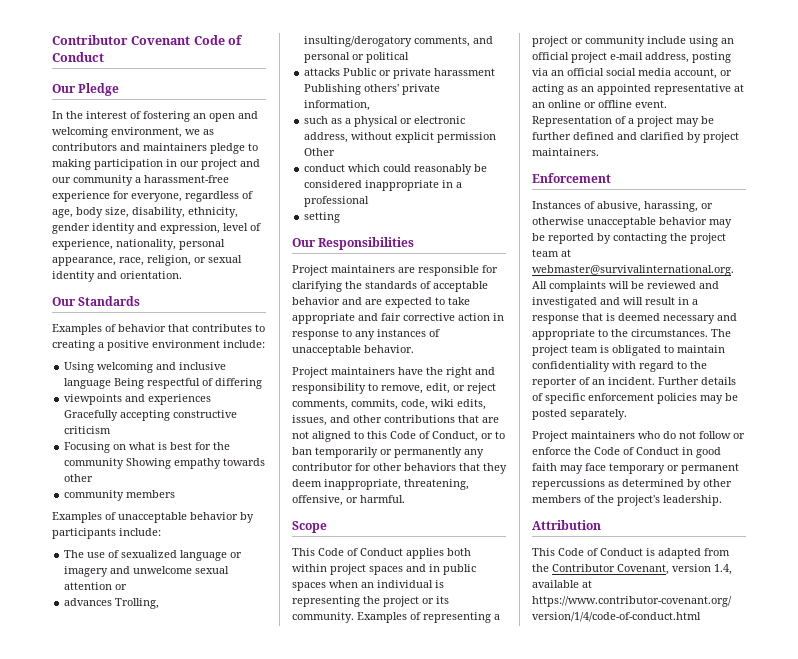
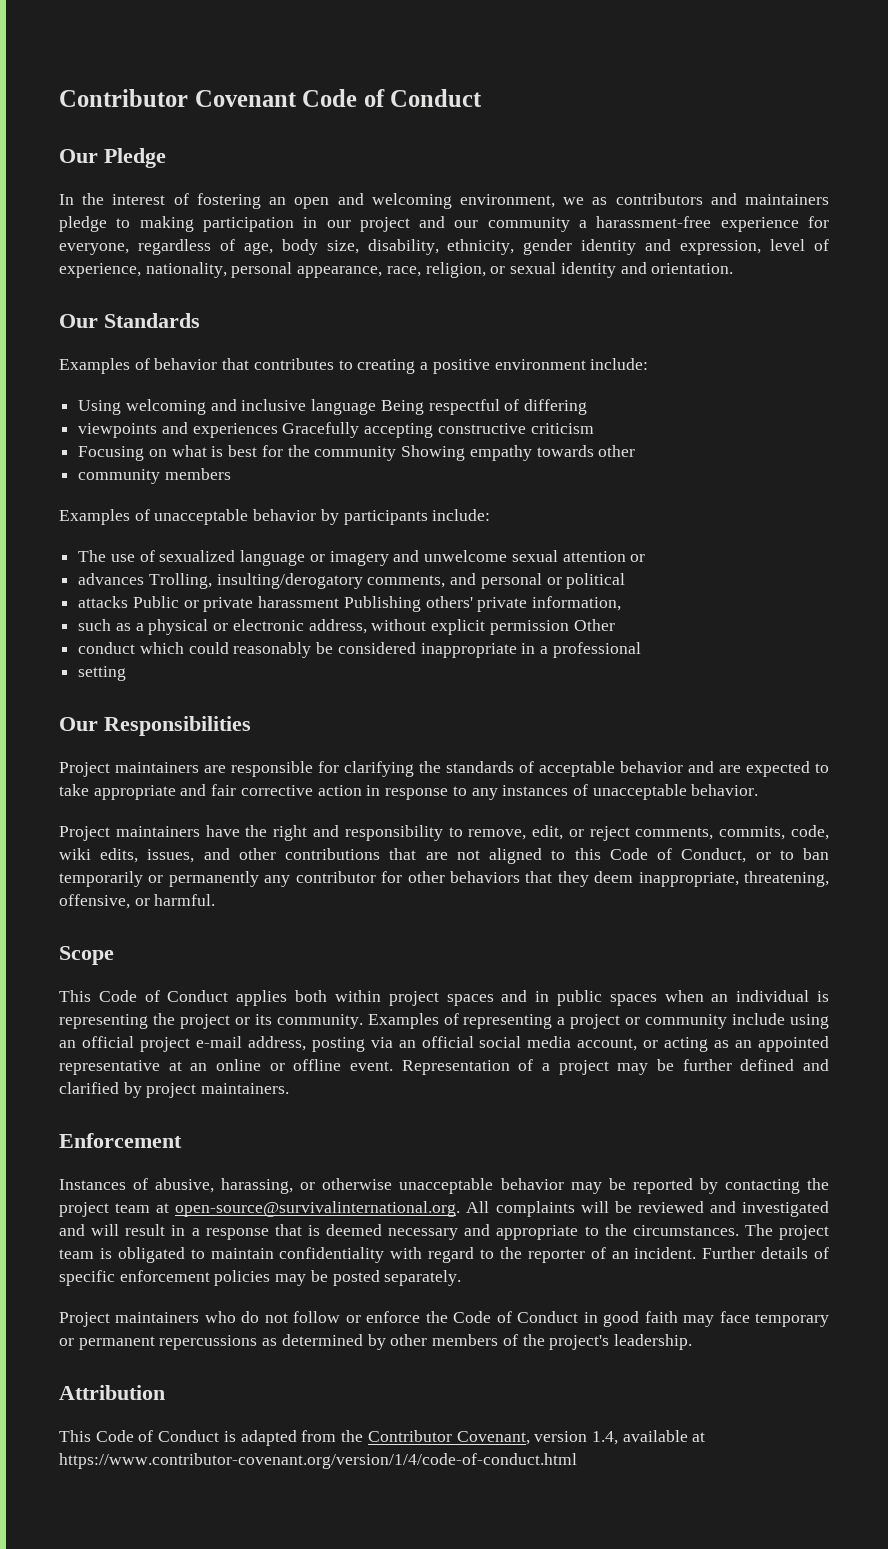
[532,265,734,276] webmaster@survivalinternational.org. -> [175,1201,461,1217] open-source@survivalinternational.org.

